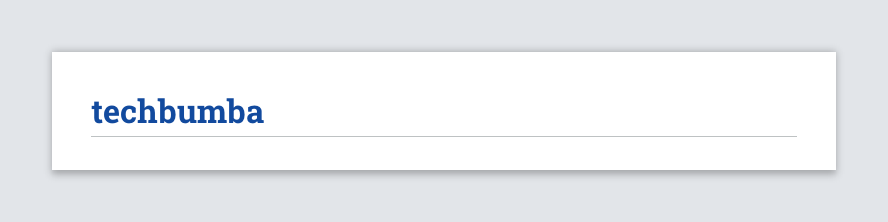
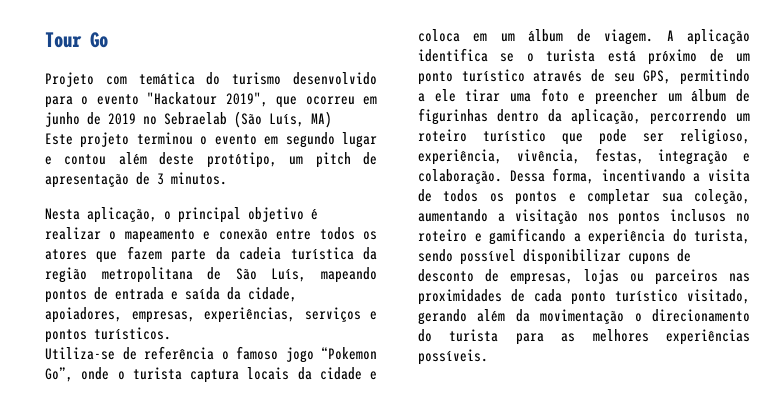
[91,98,264,124] techbumba -> [45,32,108,48] [45,72,377,87] [45,92,377,108] [45,111,332,128] [45,132,377,148] [45,152,377,168] [45,172,227,188] [45,207,318,223] [45,227,377,243] [45,246,377,263] [45,267,377,283] [45,287,297,303] [45,307,377,323] [45,327,171,343] [45,346,377,363] [45,367,377,383] [418,29,750,45] [418,48,750,65] [418,69,750,85] [418,88,750,105] [418,108,750,125] [418,129,750,145] [418,148,750,165] [418,168,750,184] [418,189,750,205] [418,209,750,225] [418,228,750,245] [418,249,691,265] [418,269,750,285] [418,289,750,305] [418,309,750,325] [418,329,750,345] [418,349,488,365] Tour Go // Projeto com temática do turismo desenvolvido para o evento "Hackatour 2019", que ocorreu em junho de 2019 no Sebraelab (São Luís, MA) // Este projeto terminou o evento em segundo lugar e contou além deste protótipo, um pitch de apresentação de 3 minutos. // Nesta aplicação, o principal objetivo é realizar o mapeamento e conexão entre todos os atores que fazem parte da cadeia turística da região metropolitana de São Luís, mapeando pontos de entrada e saída da cidade, apoiadores, empresas, experiências, serviços e pontos turísticos. // Utiliza-se de referência o famoso jogo “Pokemon Go”, onde o turista captura locais da cidade e coloca em um álbum de viagem. A aplicação identifica se o turista está próximo de um ponto turístico através de seu GPS, permitindo a ele tirar uma foto e preencher um álbum de figurinhas dentro da aplicação, percorrendo um roteiro turístico que pode ser religioso, experiência, vivência, festas, integração e colaboração. Dessa forma, incentivando a visita de todos os pontos e completar sua coleção, aumentando a visitação nos pontos inclusos no roteiro e gamificando a experiência do turista, sendo possível disponibilizar cupons de desconto de empresas, lojas ou parceiros nas proximidades de cada ponto turístico visitado, gerando além da movimentação o direcionamento do turista para as melhores experiências possíveis.

